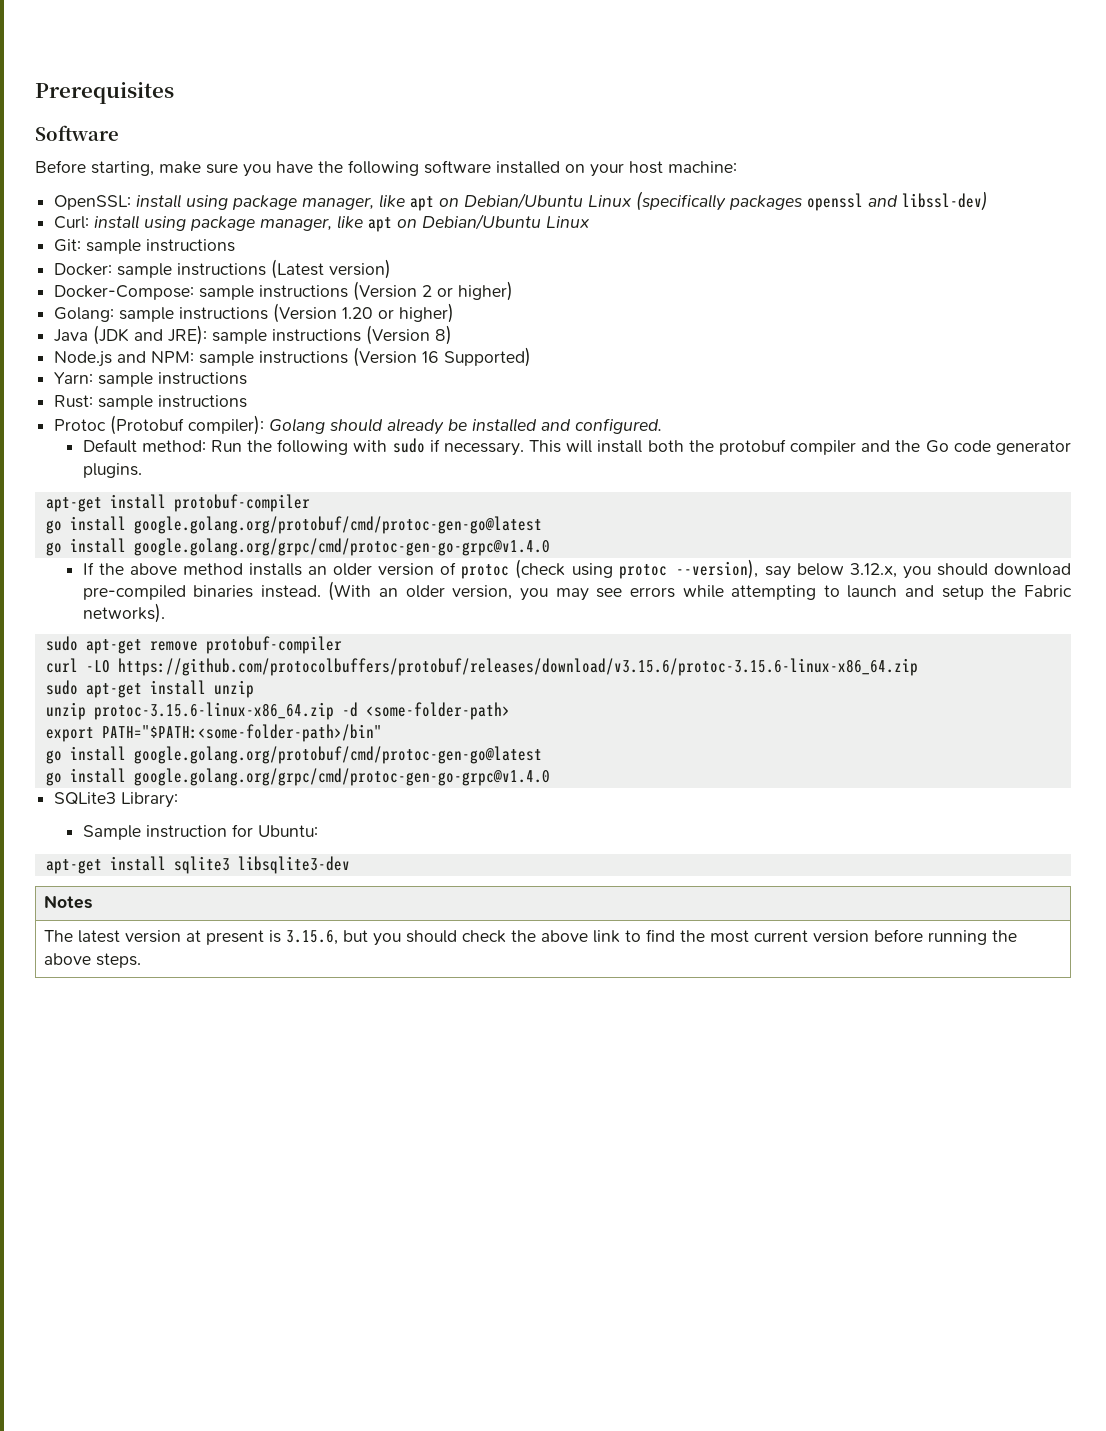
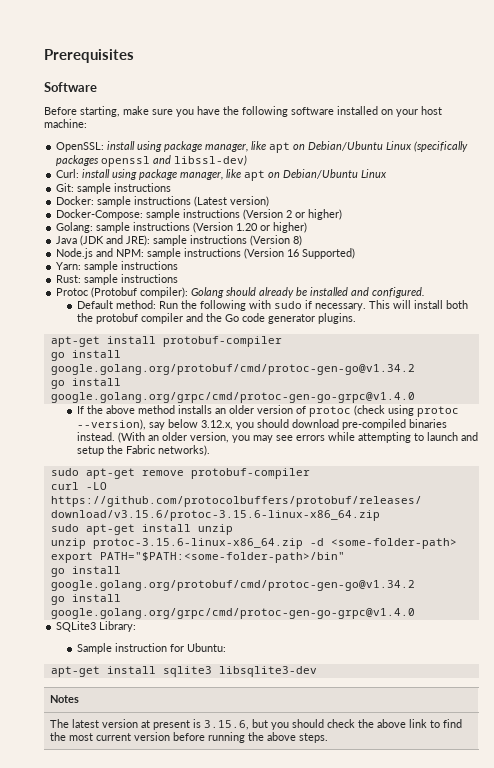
[133,516,542,534] google.golang.org/protobuf/cmd/protoc-gen-go@latest -> [50,364,415,375] google.golang.org/protobuf/cmd/protoc-gen-go@v1.34.2
[133,746,542,764] google.golang.org/protobuf/cmd/protoc-gen-go@latest -> [50,580,415,591] google.golang.org/protobuf/cmd/protoc-gen-go@v1.34.2

